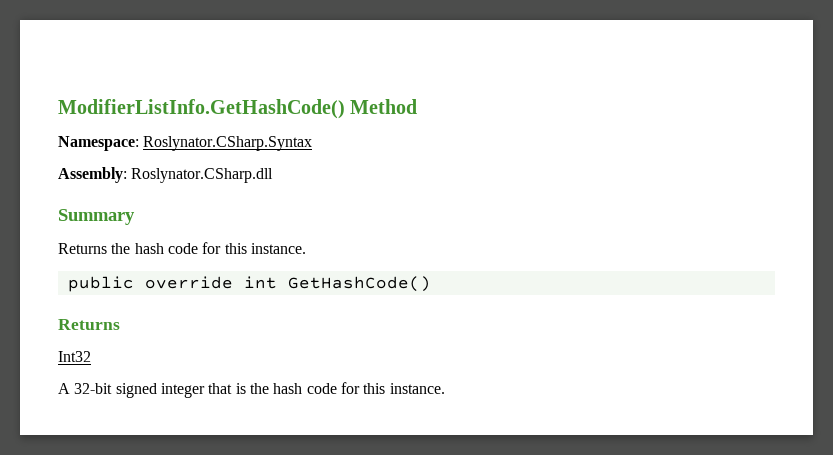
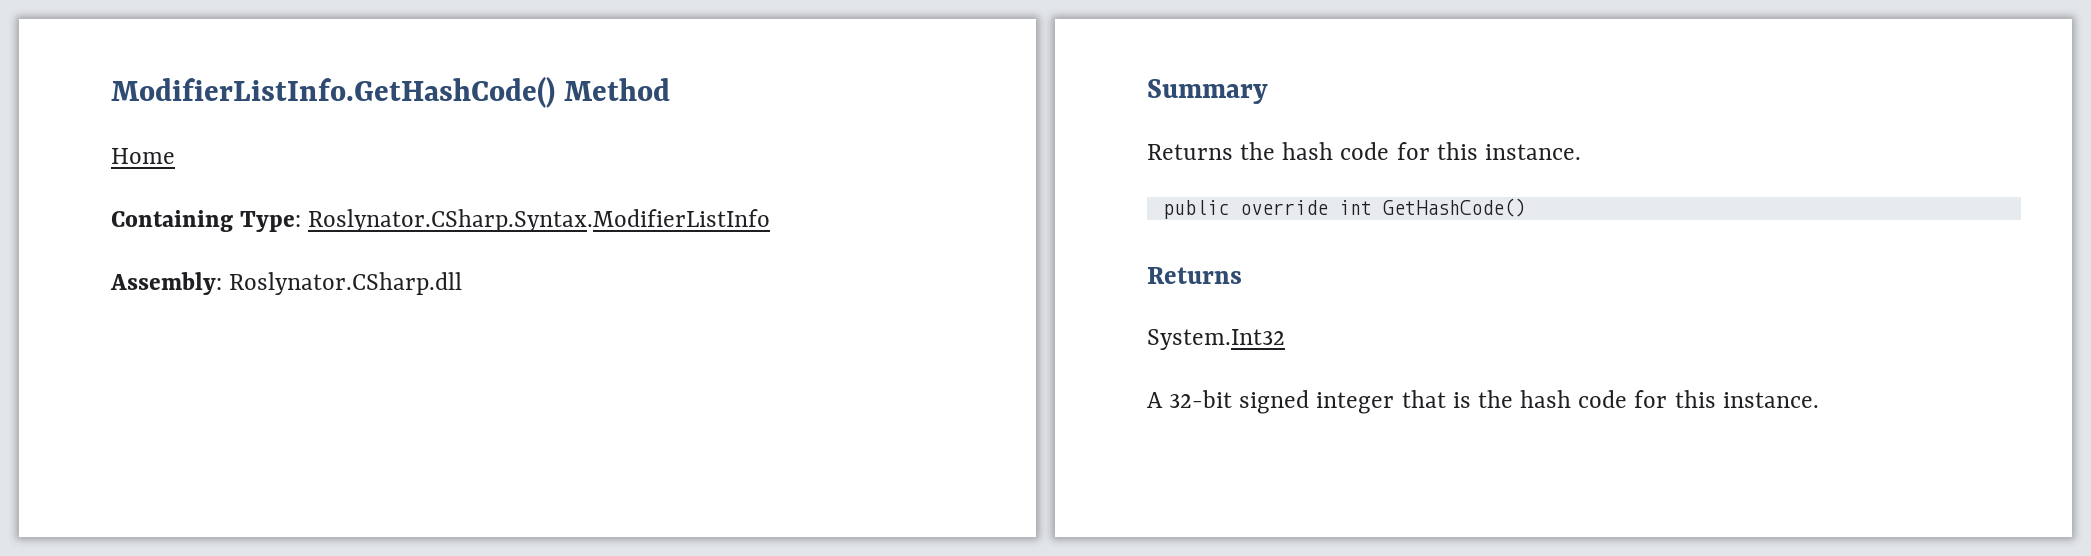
[58,136,313,151] Namespace: Roslynator.CSharp.Syntax -> [111,148,175,164] [111,209,771,232] Home // Containing Type: Roslynator.CSharp.Syntax.ModifierListInfo
[58,351,91,362] Int32 -> [1147,329,1285,350] System.Int32

